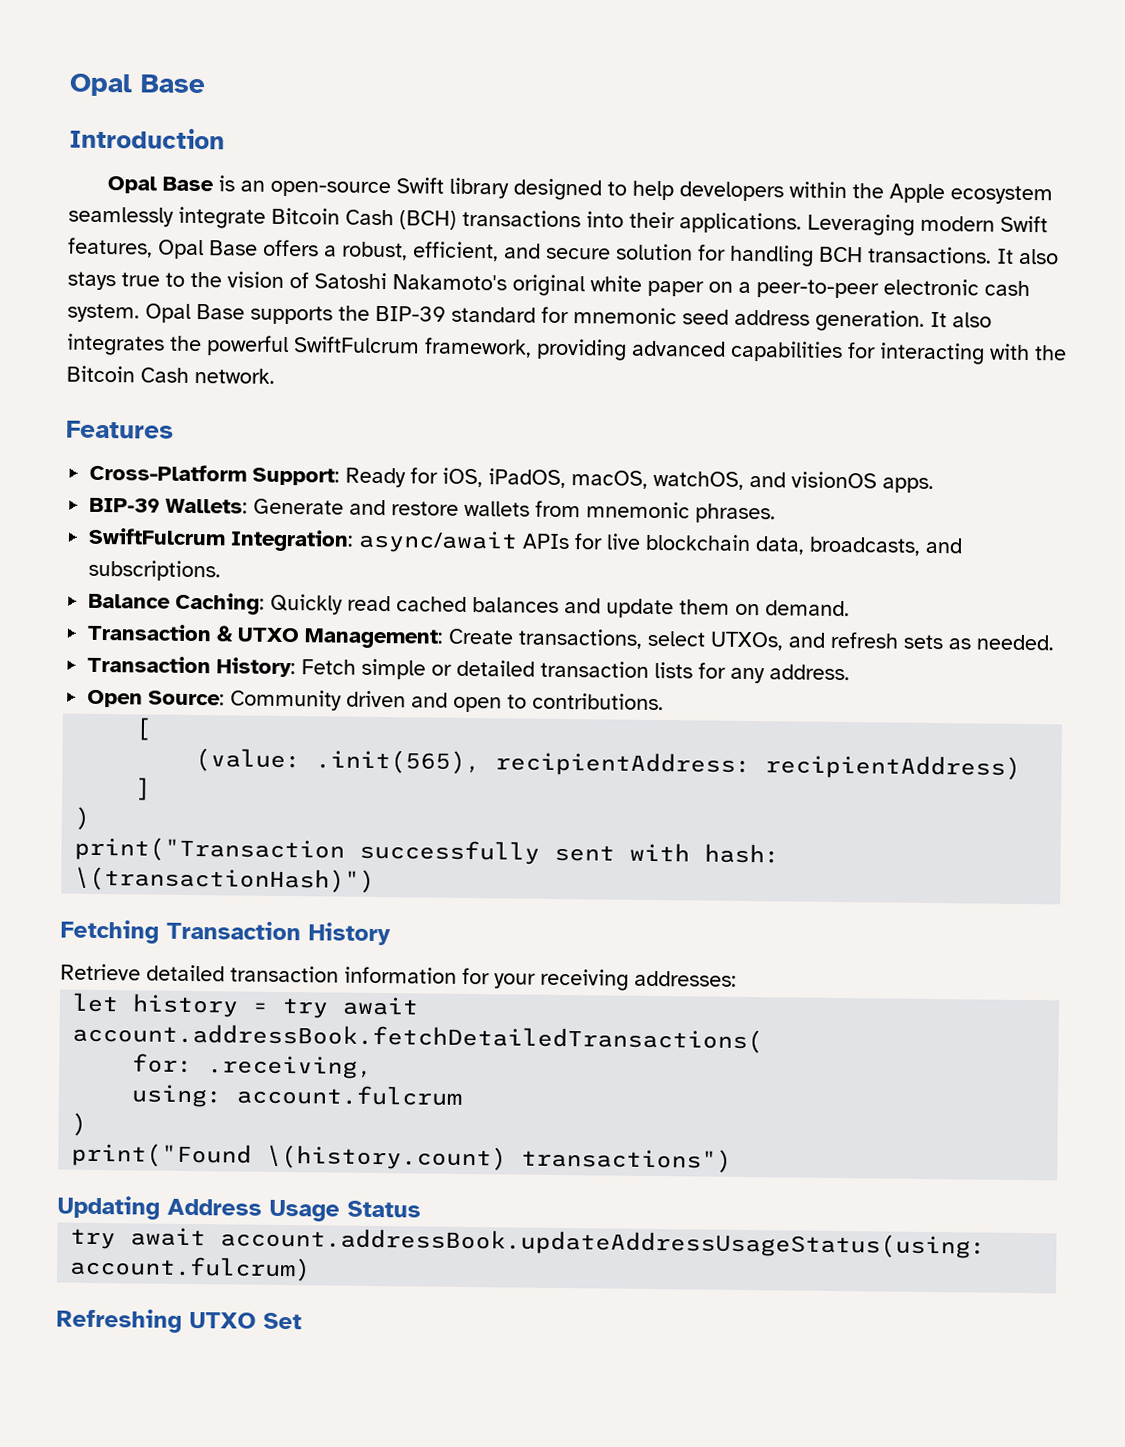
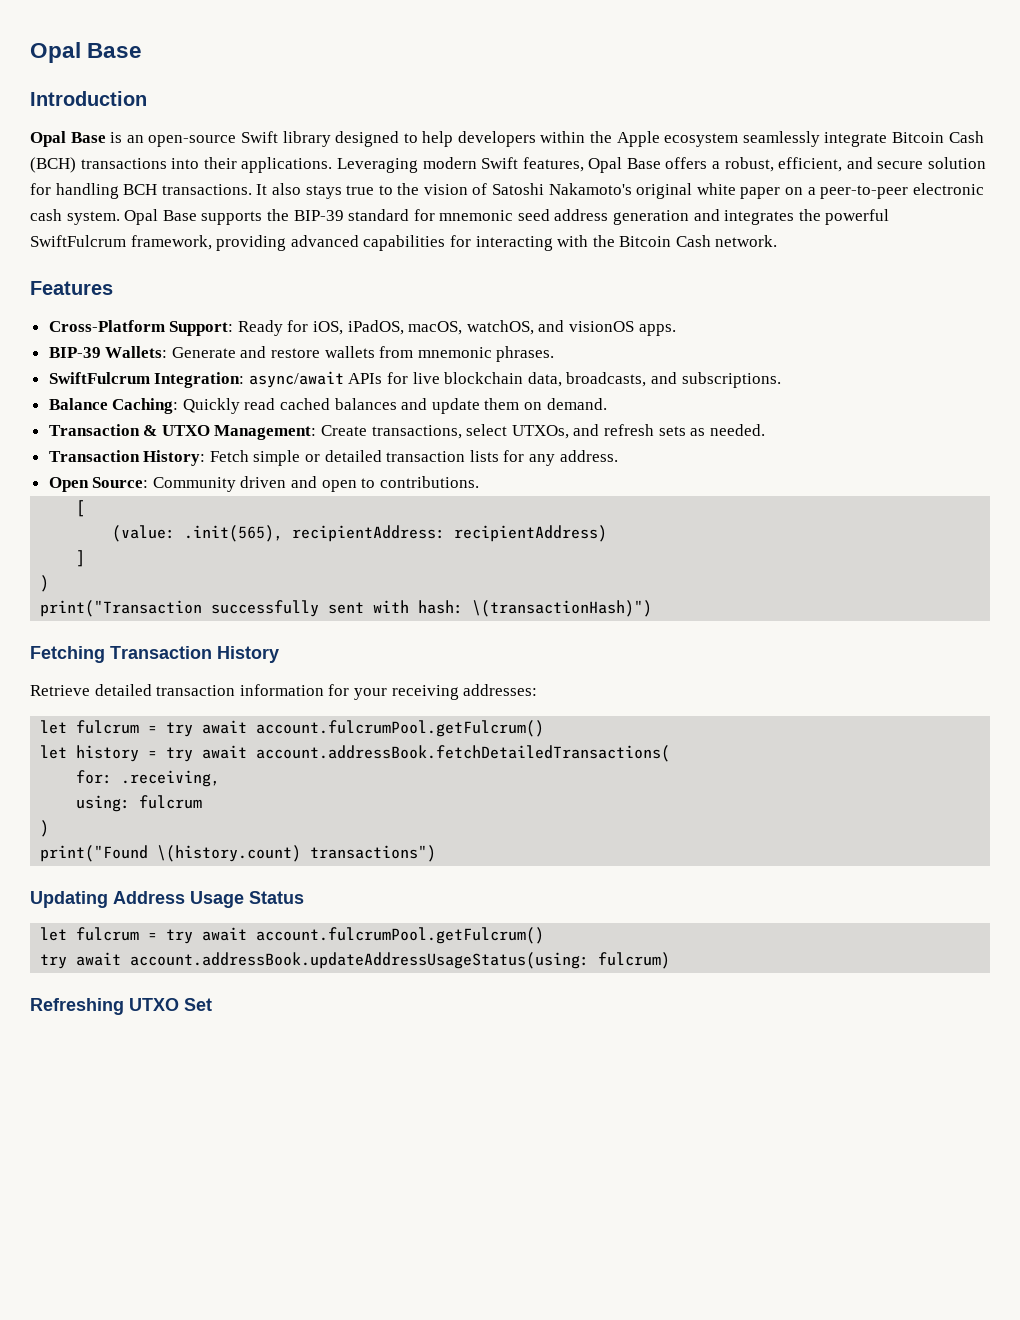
[815,309,992,332] generation. It also -> [613,209,720,225] generation and
(737, 978) none -> [40,720,545,737] // let fulcrum = try await account.fulcrumPool.getFulcrum()
[236,1084,464,1106] account.fulcrum -> [139,795,203,809] fulcrum
(421, 1209) none -> [40,927,545,944] // let fulcrum = try await account.fulcrumPool.getFulcrum()
[69,1255,312,1282] account.fulcrum) -> [598,952,671,969] fulcrum)

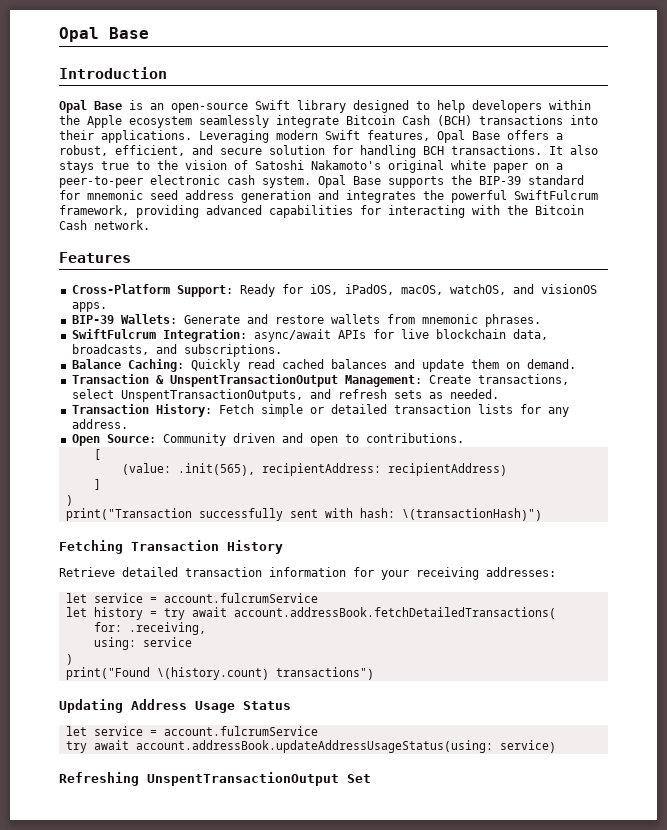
[161,425,210,436] UTXO -> [169,374,338,387] UnspentTransactionOutput
[511,425,569,439] UTXOs, -> [120,389,303,402] UnspentTransactionOutputs,
[76,720,545,737] fulcrum = try await account.fulcrumPool.getFulcrum() -> [93,593,318,603] service = account.fulcrumService
[139,795,203,809] fulcrum -> [142,637,192,647] service
[76,927,545,944] fulcrum = try await account.fulcrumPool.getFulcrum() -> [93,726,318,736] service = account.fulcrumService
[598,952,671,969] fulcrum) -> [499,740,556,753] service)
[129,998,179,1011] UTXO -> [147,772,339,786] UnspentTransactionOutput

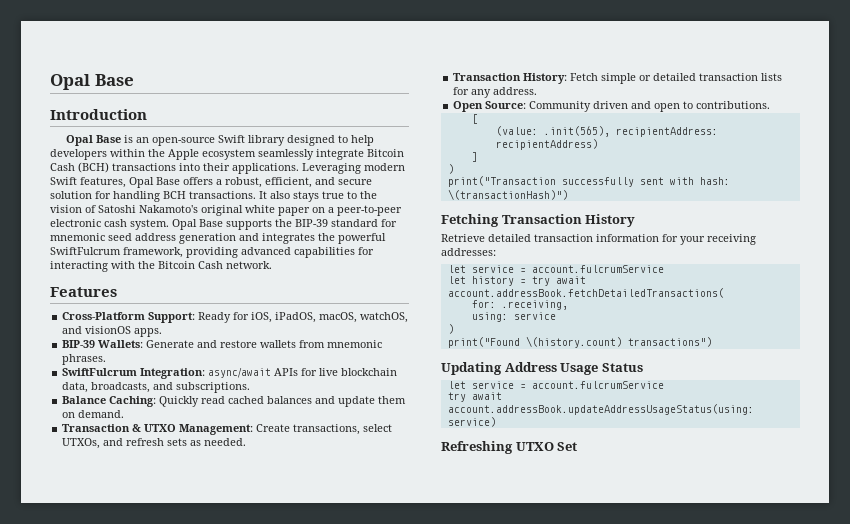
[169,374,338,387] UnspentTransactionOutput -> [144,424,177,432] UTXO
[120,389,303,402] UnspentTransactionOutputs, -> [62,438,101,449] UTXOs,
[147,772,339,786] UnspentTransactionOutput -> [515,442,554,451] UTXO

